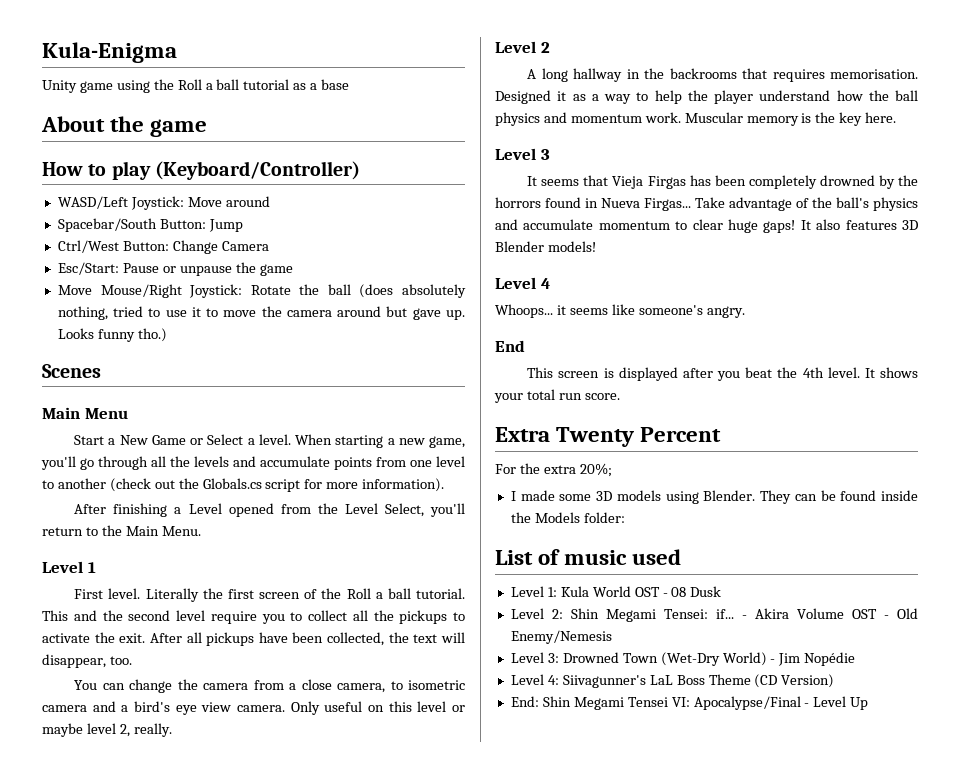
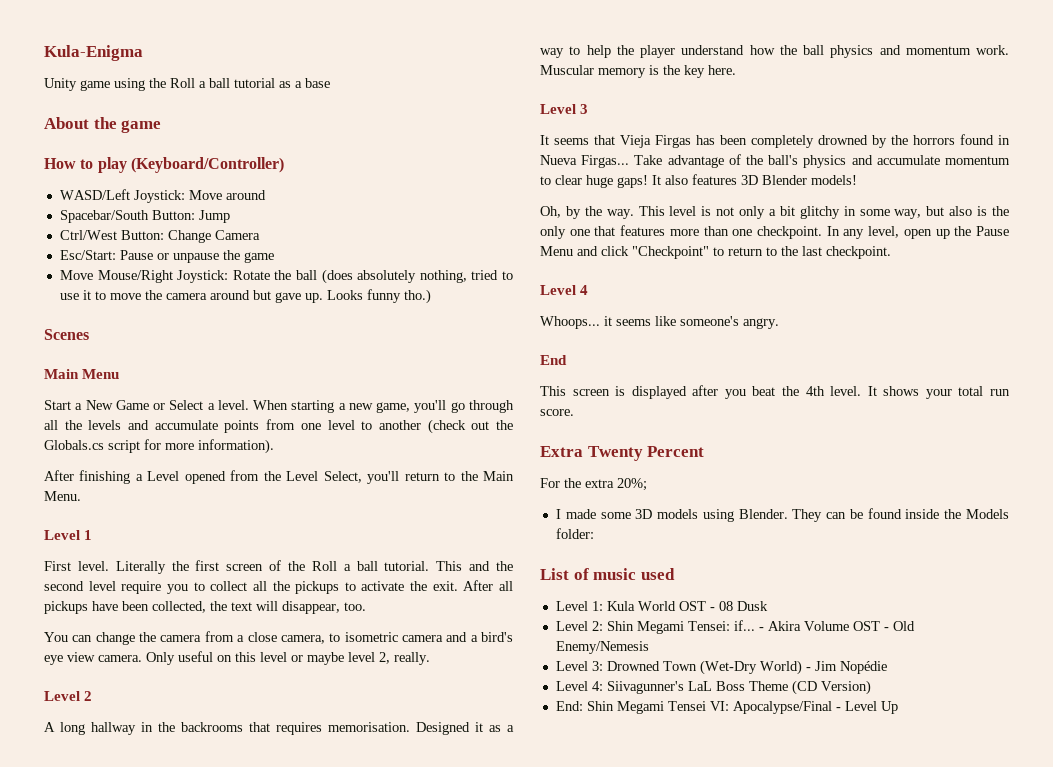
(596, 246) none -> [540,206,1010,219] [540,225,1009,239] [540,246,891,259] // Oh, by the way. This level is not only a bit glitchy in some way, but also is the only one that features more than one checkpoint. In any level, open up the Pause Menu and click "Checkpoint" to return to the last checkpoint.

